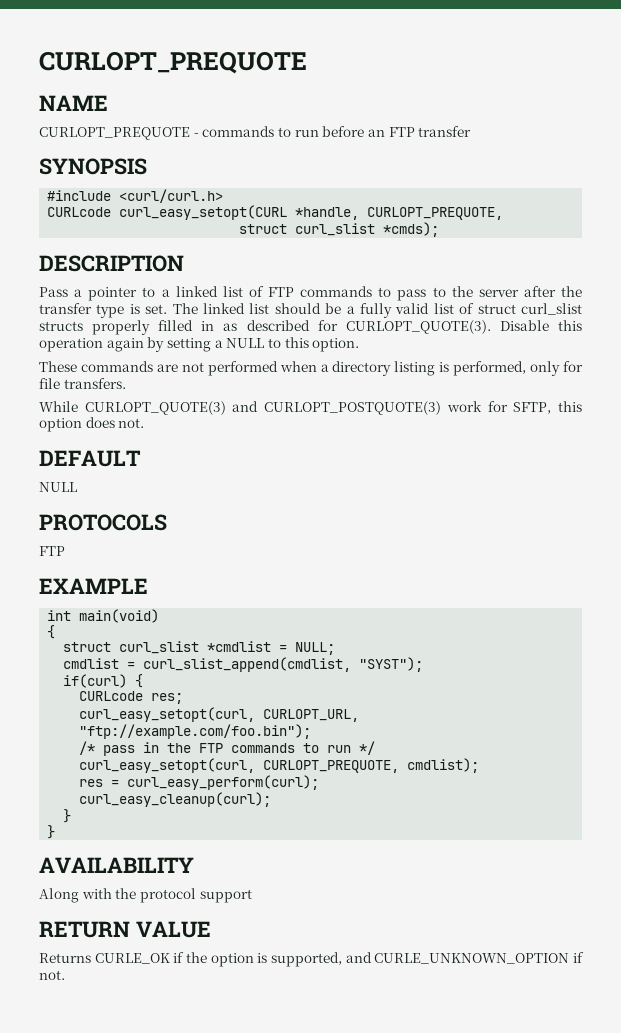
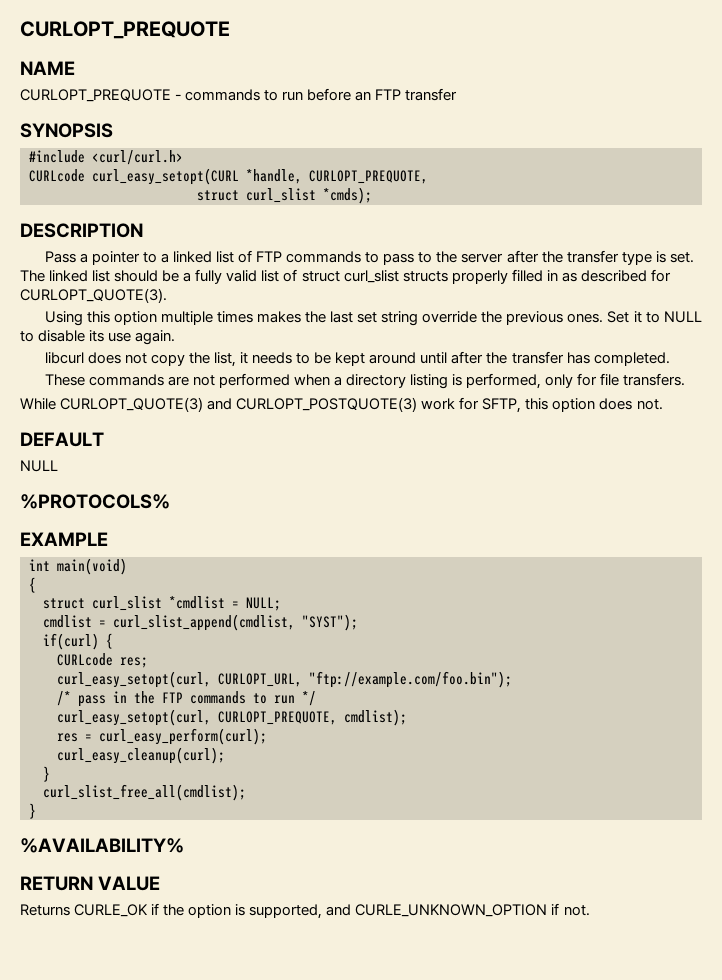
[499,320,582,331] [39,337,360,352] Disable this operation again by setting a NULL to this option. -> [44,311,702,326] [20,330,176,345] [44,351,670,367] // Using this option multiple times makes the last set string override the previous ones. Set it to NULL to disable its use again. // libcurl does not copy the list, it needs to be kept around until after the transfer has completed.
[39,514,167,531] [39,546,65,556] PROTOCOLS // FTP -> [20,494,170,509] %PROTOCOLS%
[47,825,56,839] [39,857,194,873] [39,888,252,903] // } // AVAILABILITY // Along with the protocol support -> [43,784,246,801] [29,803,36,819] [20,838,184,853] // curl_slist_free_all(cmdlist); // } // %AVAILABILITY%

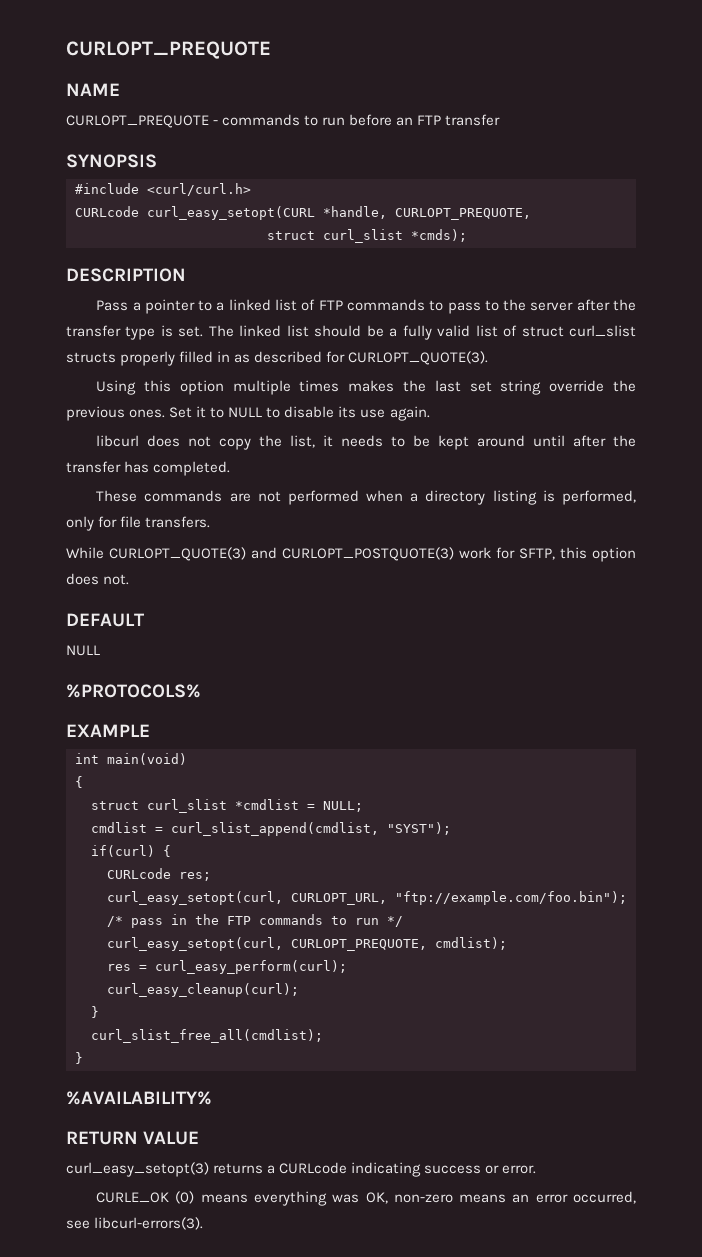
[20,903,590,919] Returns CURLE_OK if the option is supported, and CURLE_UNKNOWN_OPTION if not. -> [66,1162,537,1177] [96,1191,637,1206] [66,1217,204,1230] curl_easy_setopt(3) returns a CURLcode indicating success or error. // CURLE_OK (0) means everything was OK, non-zero means an error occurred, see libcurl-errors(3).

